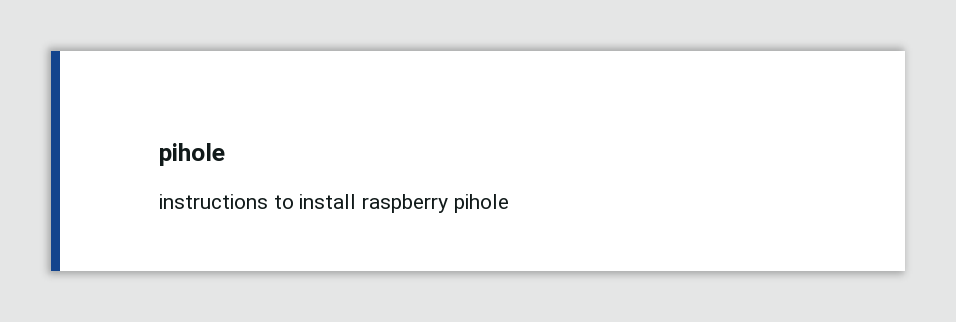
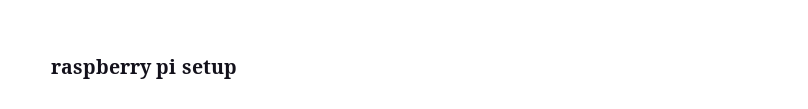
[159,143,225,166] [159,194,509,213] pihole // instructions to install raspberry pihole -> [51,59,237,79] raspberry pi setup

